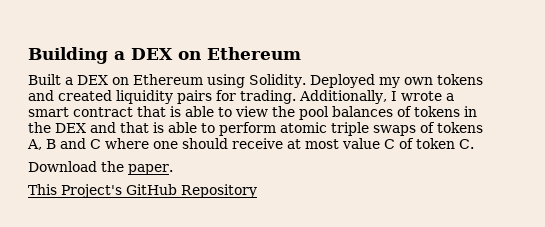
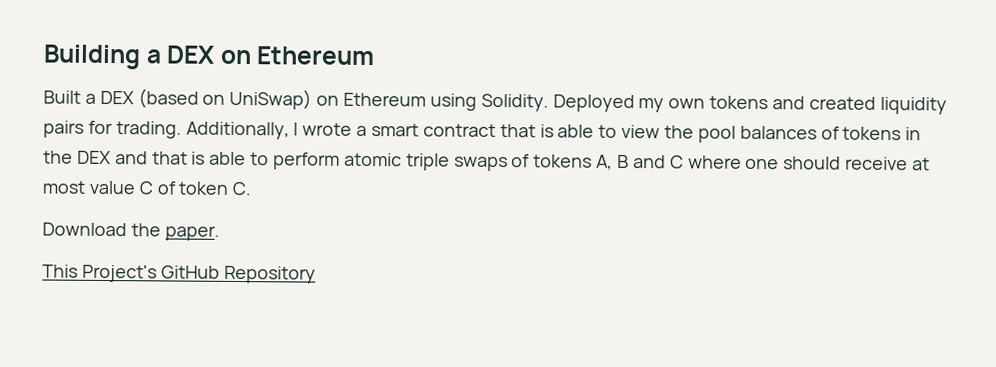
(108, 80) none -> [137,88,313,110] (based on UniSwap)

